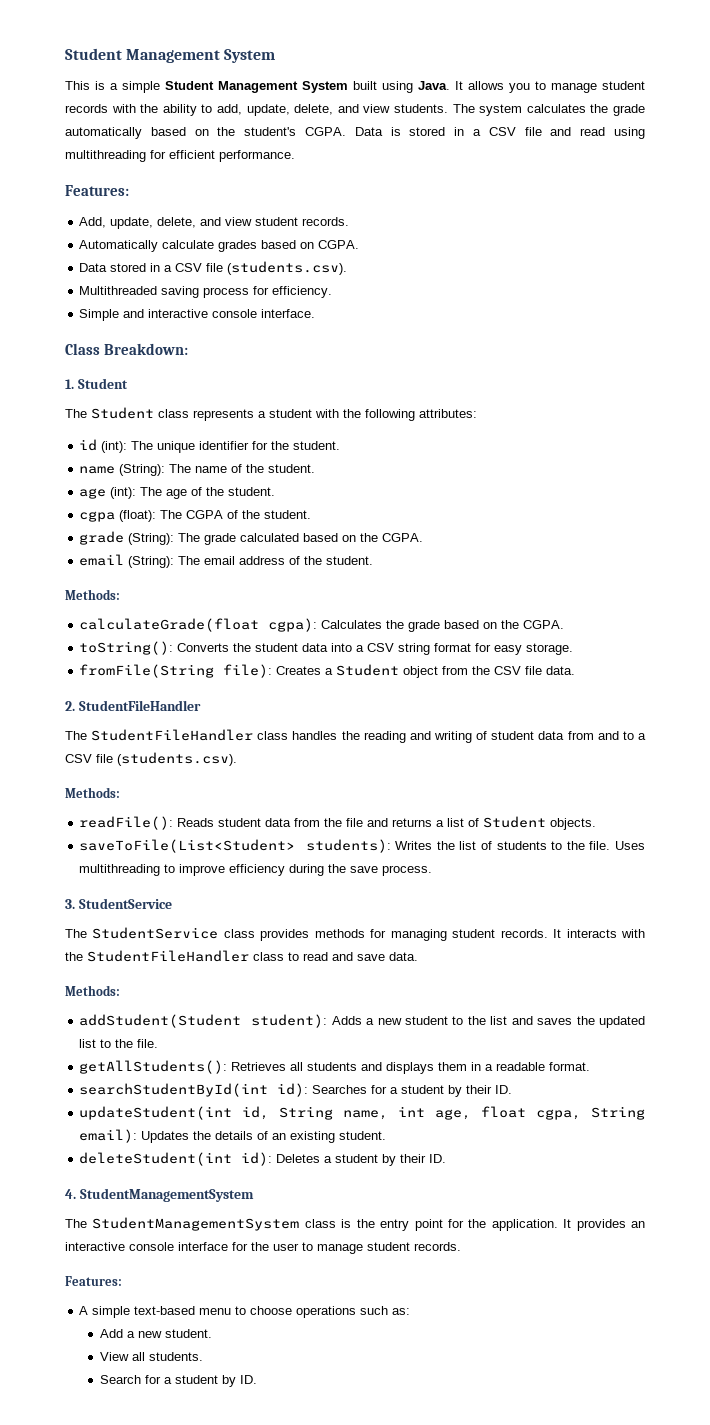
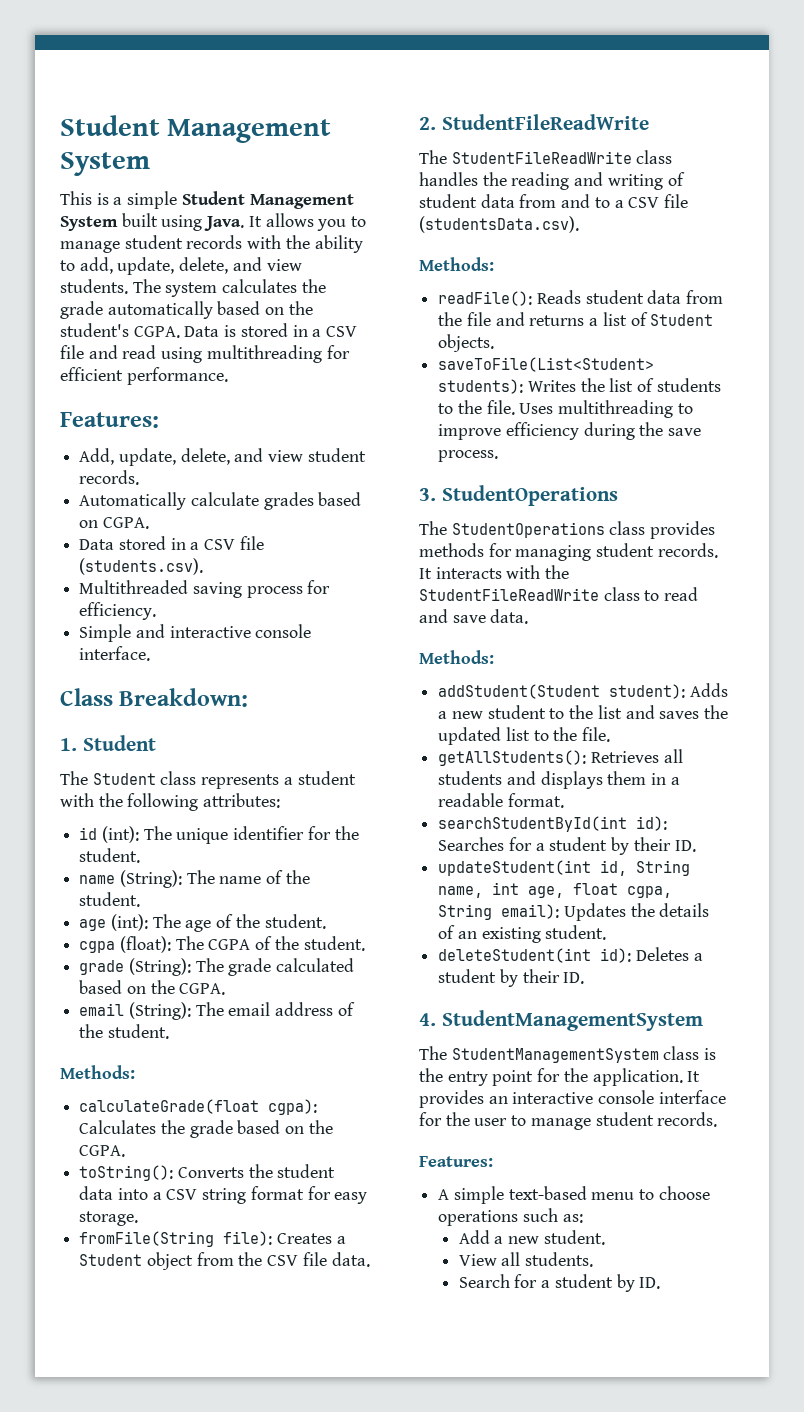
[78,700,201,711] [65,729,254,741] StudentFileHandler // The StudentFileHandler -> [441,114,649,130] [419,150,632,164] StudentFileReadWrite // The StudentFileReadWrite
[117,752,237,766] (students.csv). -> [419,216,579,233] (studentsData.csv).
[78,898,172,909] [65,927,219,939] StudentService // The StudentService -> [441,485,618,506] [419,521,605,538] StudentOperations // The StudentOperations
[87,950,249,962] StudentFileHandler -> [419,588,599,601] StudentFileReadWrite

